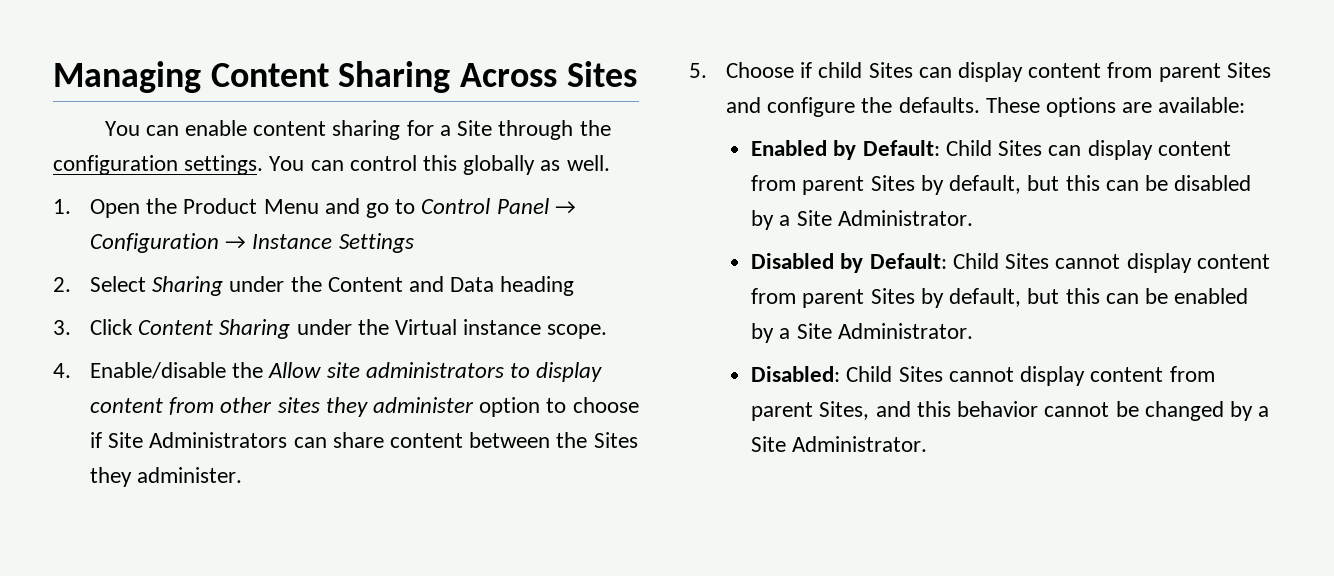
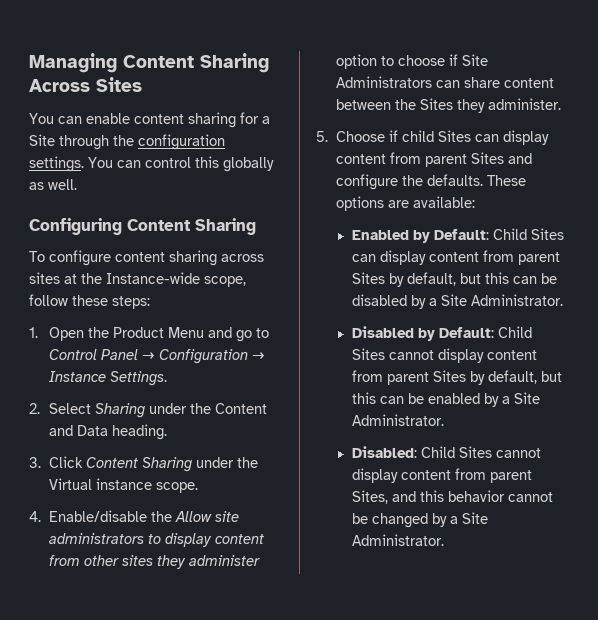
(610, 163) none -> [29,218,256,235] [29,250,264,266] [29,272,246,287] [29,294,150,309] // Configuring Content Sharing // To configure content sharing across sites at the Instance-wide scope, follow these steps:
[338,233,414,253] Settings -> [109,371,167,386] Settings.
[500,276,575,296] heading -> [111,424,167,440] heading.

